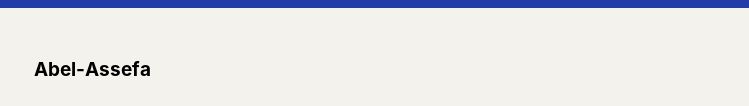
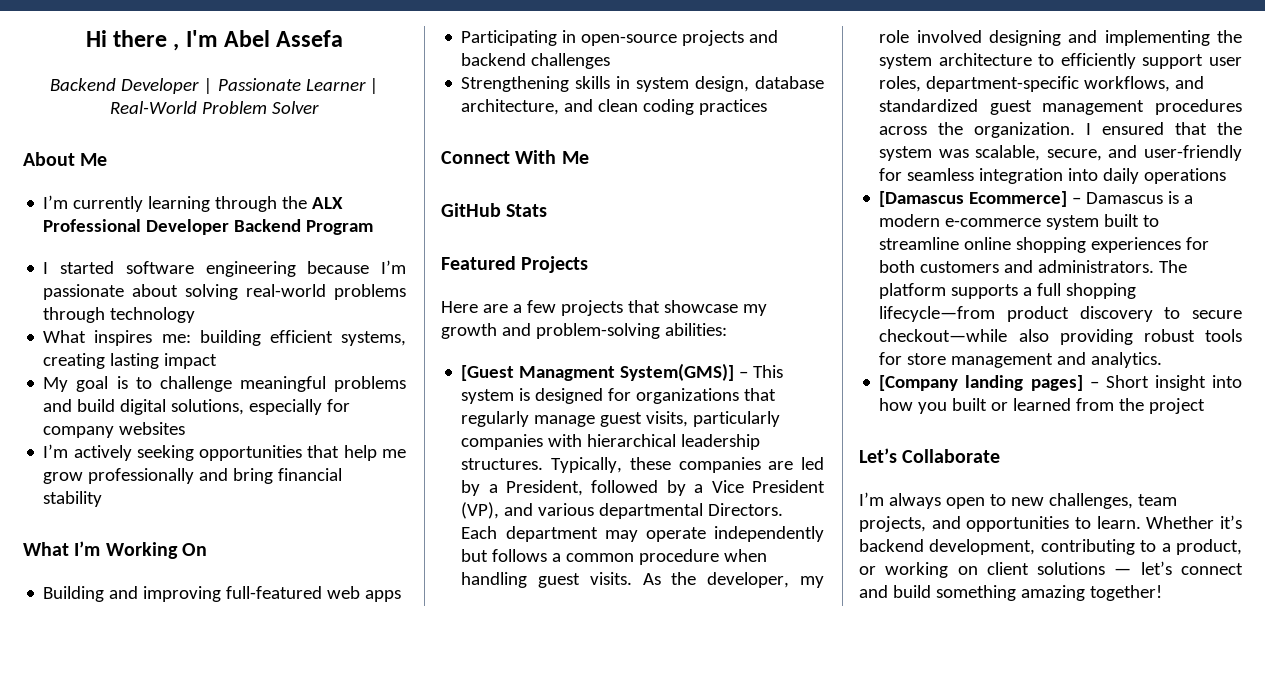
[34,61,151,76] Abel-Assefa -> [85,30,344,51] [49,78,380,94] [110,101,319,114] [23,152,108,166] [43,195,344,212] [43,219,374,235] [43,260,406,277] [43,284,406,300] [43,307,196,323] [43,330,406,346] [43,353,218,369] [43,376,406,392] [43,399,351,415] [43,422,186,438] [43,444,406,461] [43,468,343,484] [43,491,103,507] [23,541,208,559] [43,586,402,602] [461,30,779,46] [461,53,611,69] [461,76,824,92] [461,99,768,115] [441,150,589,164] [441,203,548,217] [441,256,589,273] [441,300,767,316] [441,323,727,339] [461,363,784,381] [461,388,777,404] [461,411,781,427] [461,434,761,450] [461,457,824,473] [461,480,825,496] [461,502,784,519] [461,526,824,542] [461,549,768,565] [461,572,824,588] [879,30,1242,46] [879,53,1242,69] [879,76,1205,92] [879,99,1242,115] [879,122,1242,138] [879,145,1242,161] [879,168,1227,184] [879,191,1194,207] [879,214,1160,230] [879,237,1210,253] [879,260,1188,273] [879,283,1137,299] [879,306,1242,322] [879,329,1242,345] [879,352,1163,368] [879,375,1242,391] [879,398,1206,414] [859,448,1001,463] [859,492,1177,509] [859,515,1242,532] [859,539,1242,555] [859,561,1243,578] [859,585,1162,601] Hi there , I'm Abel Assefa // Backend Developer | Passionate Learner | Real-World Problem Solver // About Me // I’m currently learning through the ALX Professional Developer Backend Program // I started software engineering because I’m passionate about solving real-world problems through technology // What inspires me: building efficient systems, creating lasting impact // My goal is to challenge meaningful problems and build digital solutions, especially for company websites // I’m actively seeking opportunities that help me grow professionally and bring financial stability // What I’m Working On // Building and improving full-featured web apps // Participating in open-source projects and backend challenges // Strengthening skills in system design, database architecture, and clean coding practices // Connect With Me // GitHub Stats // Featured Projects // Here are a few projects that showcase my growth and problem-solving abilities: // [Guest Managment System(GMS)] – This system is designed for organizations that regularly manage guest visits, particularly companies with hierarchical leadership structures. Typically, these companies are led by a President, followed by a Vice President (VP), and various departmental Directors. Each department may operate independently but follows a common procedure when handling guest visits. As the developer, my role involved designing and implementing the system architecture to efficiently support user roles, department-specific workflows, and standardized guest management procedures across the organization. I ensured that the system was scalable, secure, and user-friendly for seamless integration into daily operations // [Damascus Ecommerce] – Damascus is a modern e-commerce system built to streamline online shopping experiences for both customers and administrators. The platform supports a full shopping lifecycle—from product discovery to secure checkout—while also providing robust tools for store management and analytics. // [Company landing pages] – Short insight into how you built or learned from the project // Let’s Collaborate // I’m always open to new challenges, team projects, and opportunities to learn. Whether it’s backend development, contributing to a product, or working on client solutions — let’s connect and build something amazing together!

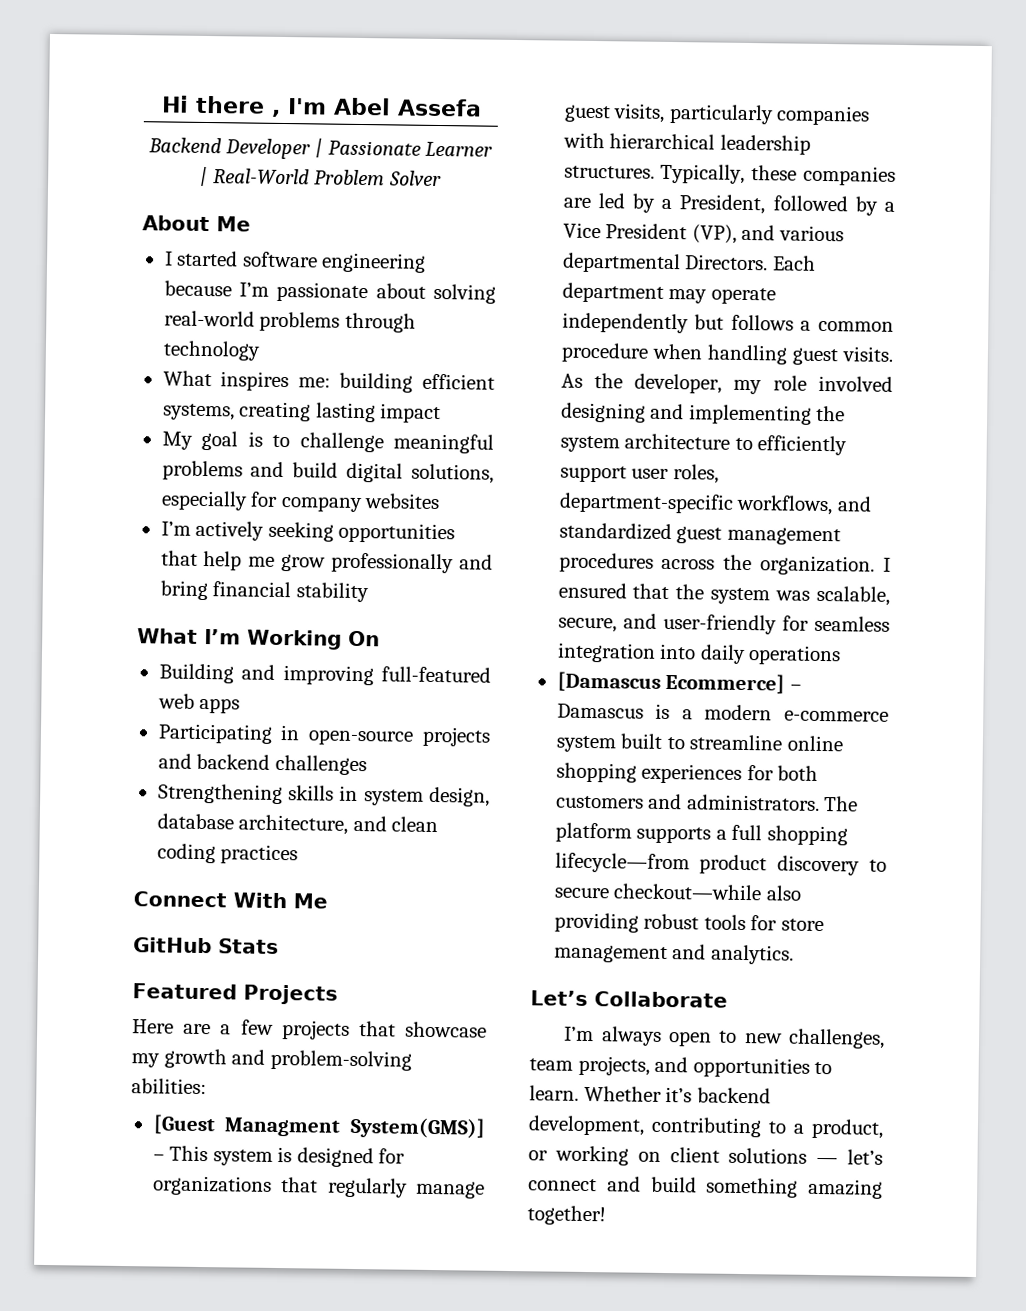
[43,195,344,212] [43,219,374,235] // I’m currently learning through the ALX Professional Developer Backend Program -> (251, 224) none
[879,375,1242,391] [879,398,1206,414] // [Company landing pages] – Short insight into how you built or learned from the project -> (794, 954) none

